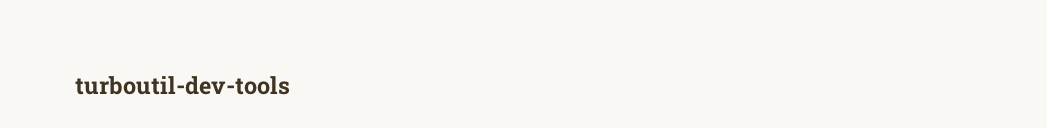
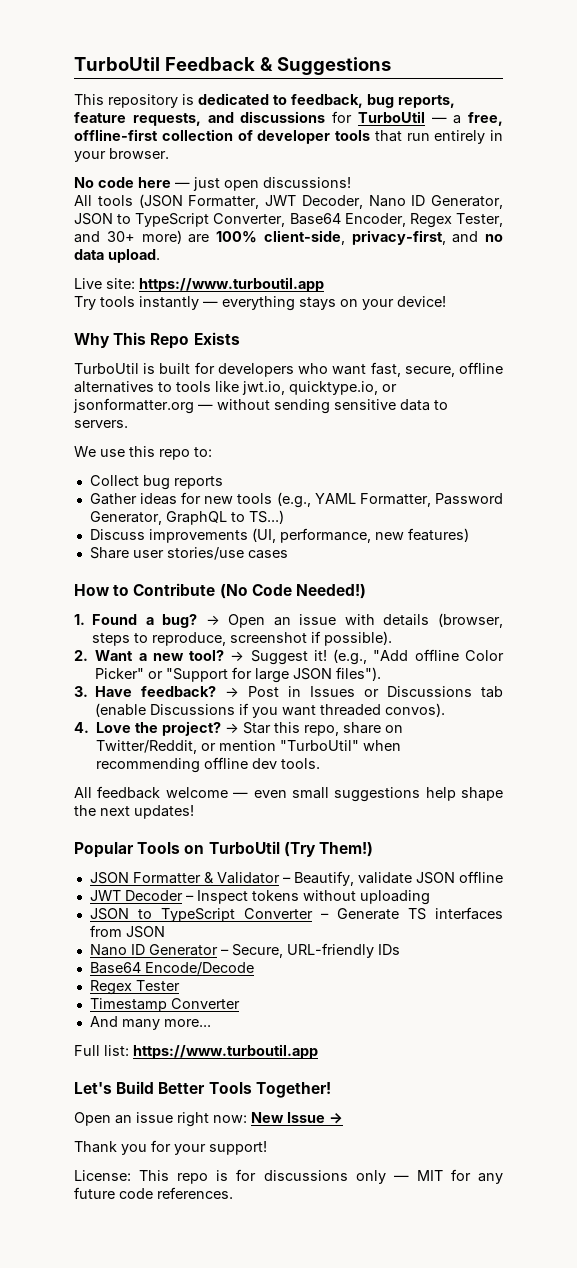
[75,76,290,95] turboutil-dev-tools -> [74,57,391,75] [74,93,455,108] [74,111,503,126] [74,129,503,144] [74,148,169,162] [74,177,351,191] [74,194,503,209] [74,213,504,228] [74,230,503,245] [74,249,160,263] [74,277,324,292] [74,296,446,311] [74,332,240,349] [74,362,504,377] [74,381,397,395] [73,398,448,414] [74,420,128,428] [74,446,212,460] [89,475,223,490] [89,492,503,508] [89,510,284,525] [89,528,469,543] [89,547,288,560] [74,583,366,599] [74,613,503,628] [92,631,393,646] [74,649,504,665] [95,667,382,683] [74,686,503,698] [95,703,446,718] [74,721,404,736] [96,740,402,754] [96,757,321,773] [74,786,503,802] [74,805,194,819] [74,841,373,858] [89,871,503,886] [89,890,430,905] [89,907,504,922] [89,925,165,938] [89,943,400,958] [89,962,254,975] [89,980,180,995] [89,998,240,1012] [89,1016,211,1030] [74,1044,318,1059] [74,1081,331,1098] [74,1112,343,1127] [74,1140,267,1155] [74,1169,504,1184] [74,1187,233,1199] TurboUtil Feedback & Suggestions // This repository is dedicated to feedback, bug reports, feature requests, and discussions for TurboUtil — a free, offline-first collection of developer tools that run entirely in your browser. // No code here — just open discussions! // All tools (JSON Formatter, JWT Decoder, Nano ID Generator, JSON to TypeScript Converter, Base64 Encoder, Regex Tester, and 30+ more) are 100% client-side, privacy-first, and no data upload. // Live site: https://www.turboutil.app // Try tools instantly — everything stays on your device! // Why This Repo Exists // TurboUtil is built for developers who want fast, secure, offline alternatives to tools like jwt.io, quicktype.io, or jsonformatter.org — without sending sensitive data to servers. // We use this repo to: // Collect bug reports // Gather ideas for new tools (e.g., YAML Formatter, Password Generator, GraphQL to TS...) // Discuss improvements (UI, performance, new features) // Share user stories/use cases // How to Contribute (No Code Needed!) // 1. Found a bug? → Open an issue with details (browser, steps to reproduce, screenshot if possible). // 2. Want a new tool? → Suggest it! (e.g., "Add offline Color Picker" or "Support for large JSON files"). // 3. Have feedback? → Post in Issues or Discussions tab (enable Discussions if you want threaded convos). // 4. Love the project? → Star this repo, share on Twitter/Reddit, or mention "TurboUtil" when recommending offline dev tools. // All feedback welcome — even small suggestions help shape the next updates! // Popular Tools on TurboUtil (Try Them!) // JSON Formatter & Validator – Beautify, validate JSON offline // JWT Decoder – Inspect tokens without uploading // JSON to TypeScript Converter – Generate TS interfaces from JSON // Nano ID Generator – Secure, URL-friendly IDs // Base64 Encode/Decode // Regex Tester // Timestamp Converter // And many more... // Full list: https://www.turboutil.app // Let's Build Better Tools Together! // Open an issue right now: New Issue → // Thank you for your support! // License: This repo is for discussions only — MIT for any future code references.

